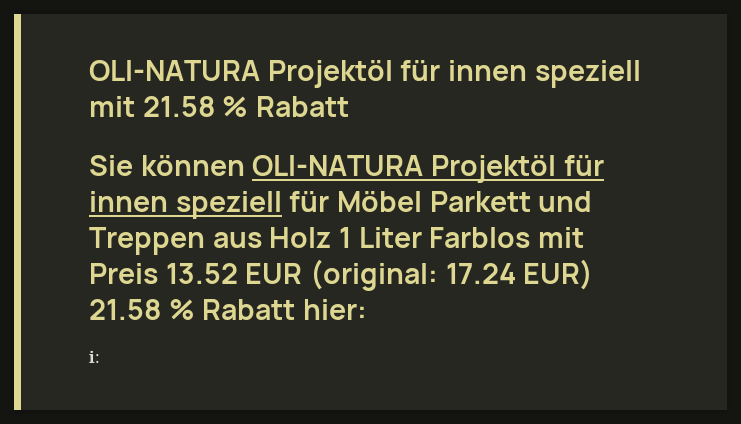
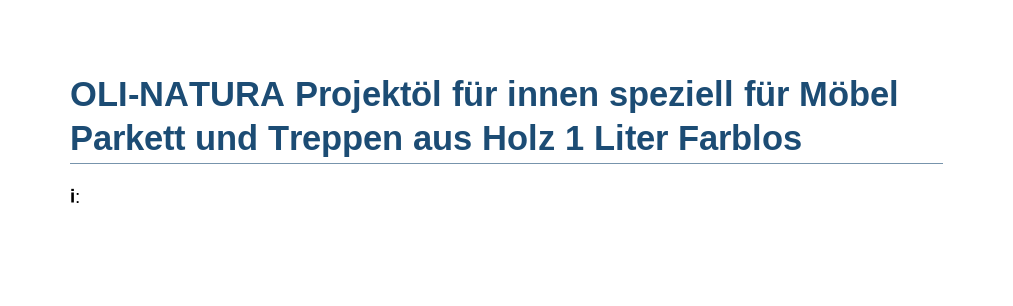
[89,60,641,88] [89,96,350,117] [89,155,604,183] [89,191,282,219] OLI-NATURA Projektöl für innen speziell mit 21.58 % Rabatt // Sie können OLI-NATURA Projektöl für innen speziell -> [70,80,734,113] OLI-NATURA Projektöl für innen speziell
[538,227,585,248] [89,259,594,291] [89,299,368,320] mit Preis 13.52 EUR (original: 17.24 EUR) 21.58 % Rabatt hier: -> (802, 137) none

